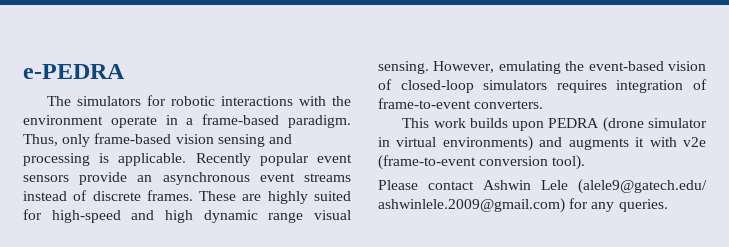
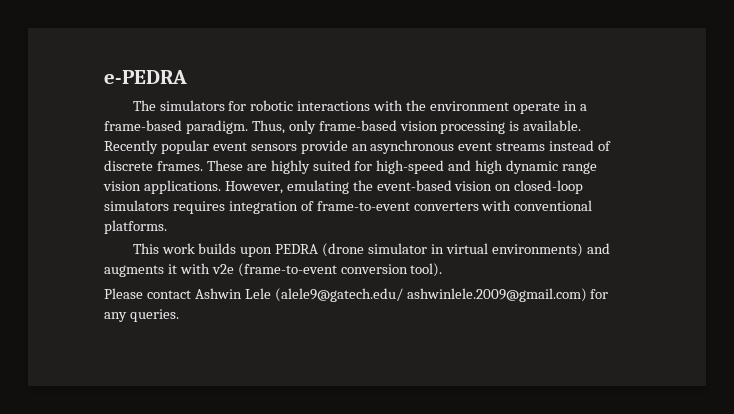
[217,134,292,147] sensing and -> (438, 126) none
[118,153,187,166] applicable. -> [523,120,582,131] available.
[313,210,351,220] [378,61,429,74] visual sensing. -> [103,180,221,194] vision applications.
[378,79,392,90] of -> [495,184,512,191] on
[474,100,544,109] converters. -> [413,200,593,211] [104,220,167,234] converters with conventional platforms.

